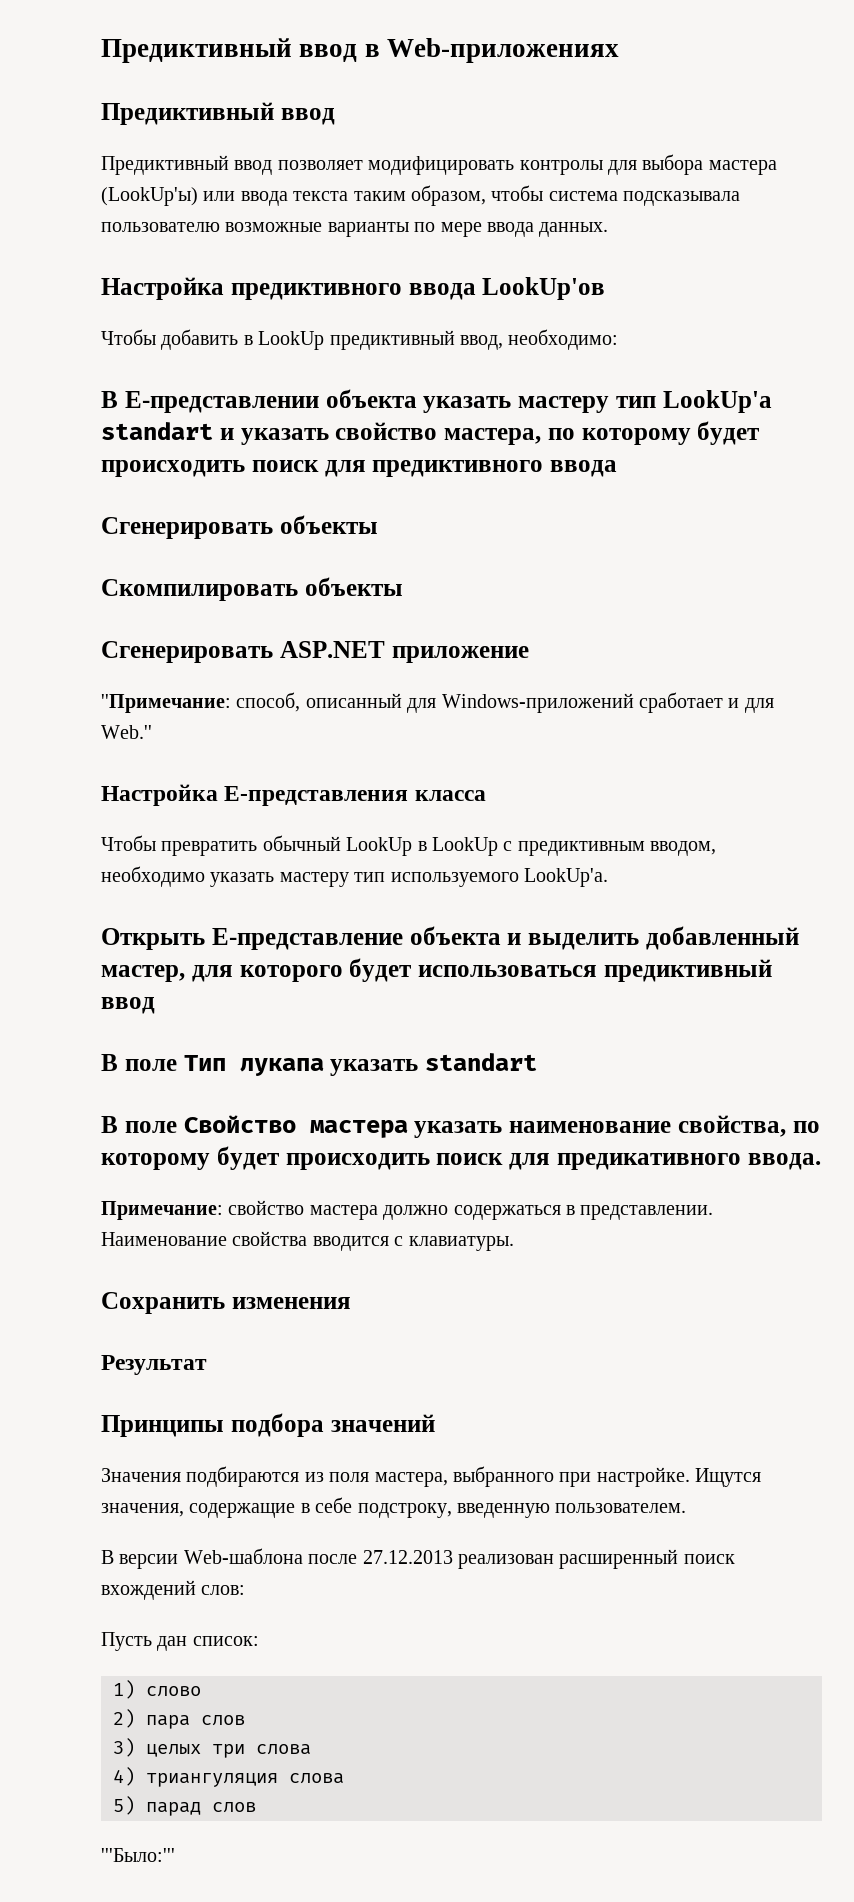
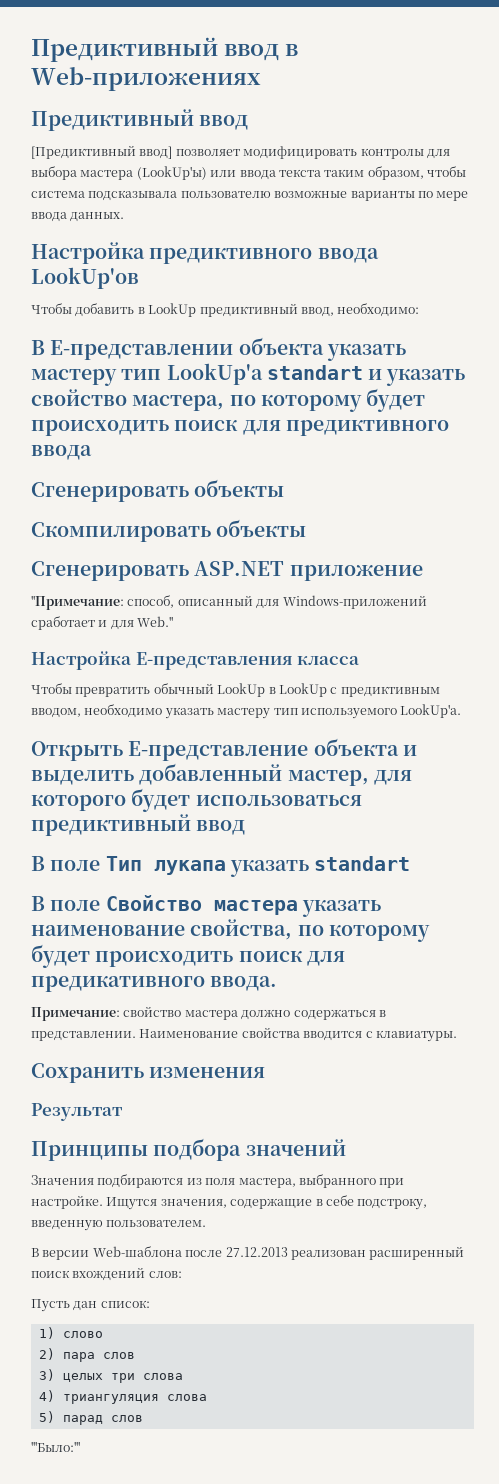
[101,155,273,175] Предиктивный ввод -> [31,145,173,159] [Предиктивный ввод]

